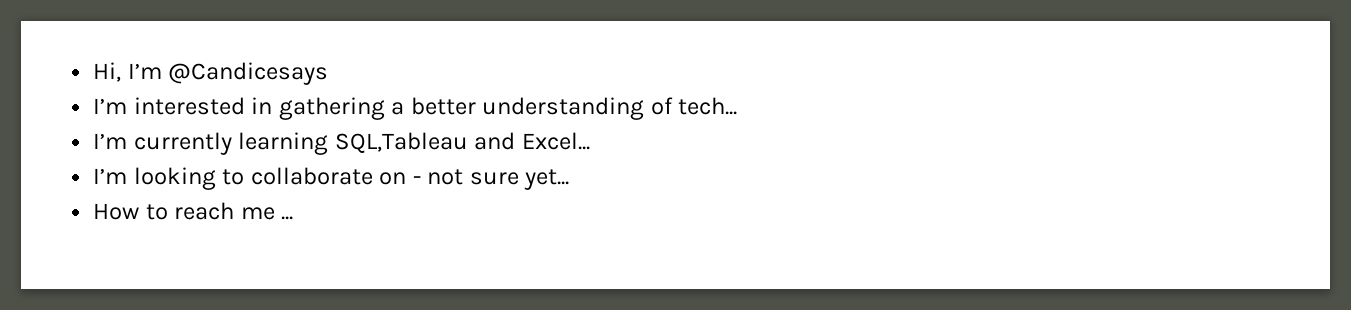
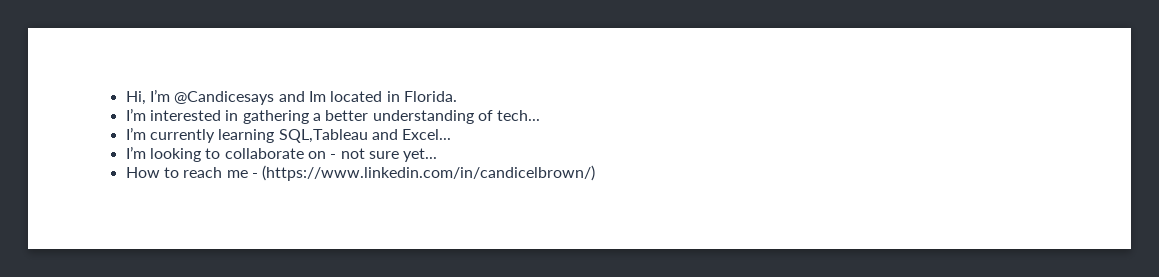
(329, 73) none -> [278,91,457,102] and Im located in Florida.
[281,216,294,220] ... -> [251,165,596,181] - (https://www.linkedin.com/in/candicelbrown/)

